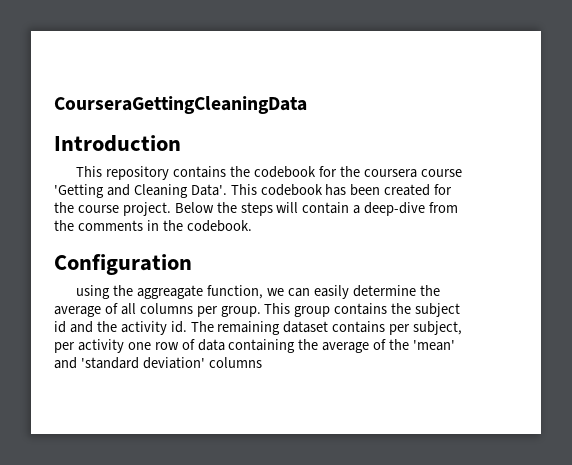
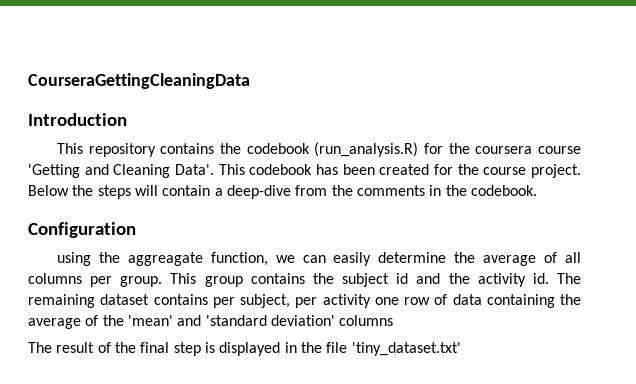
(316, 172) none -> [314,142,419,157] (run_analysis.R)
(262, 362) none -> [28,342,461,356] // The result of the final step is displayed in the file 'tiny_dataset.txt'

